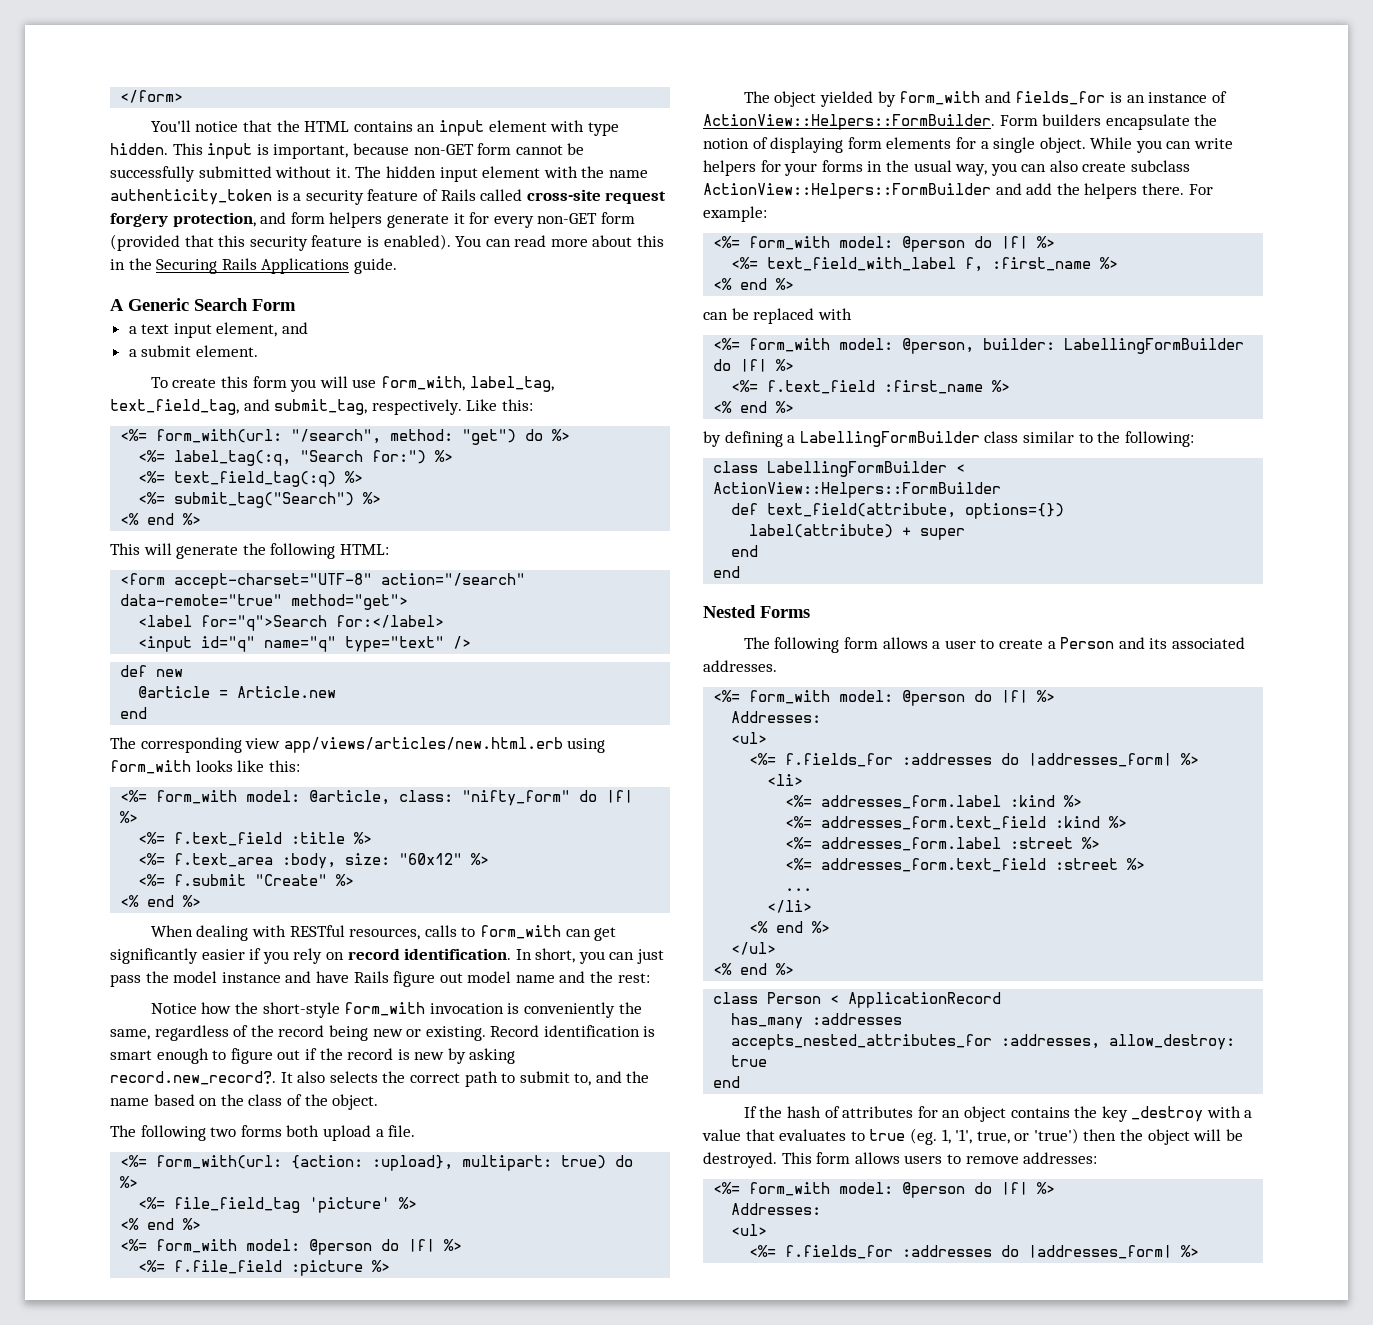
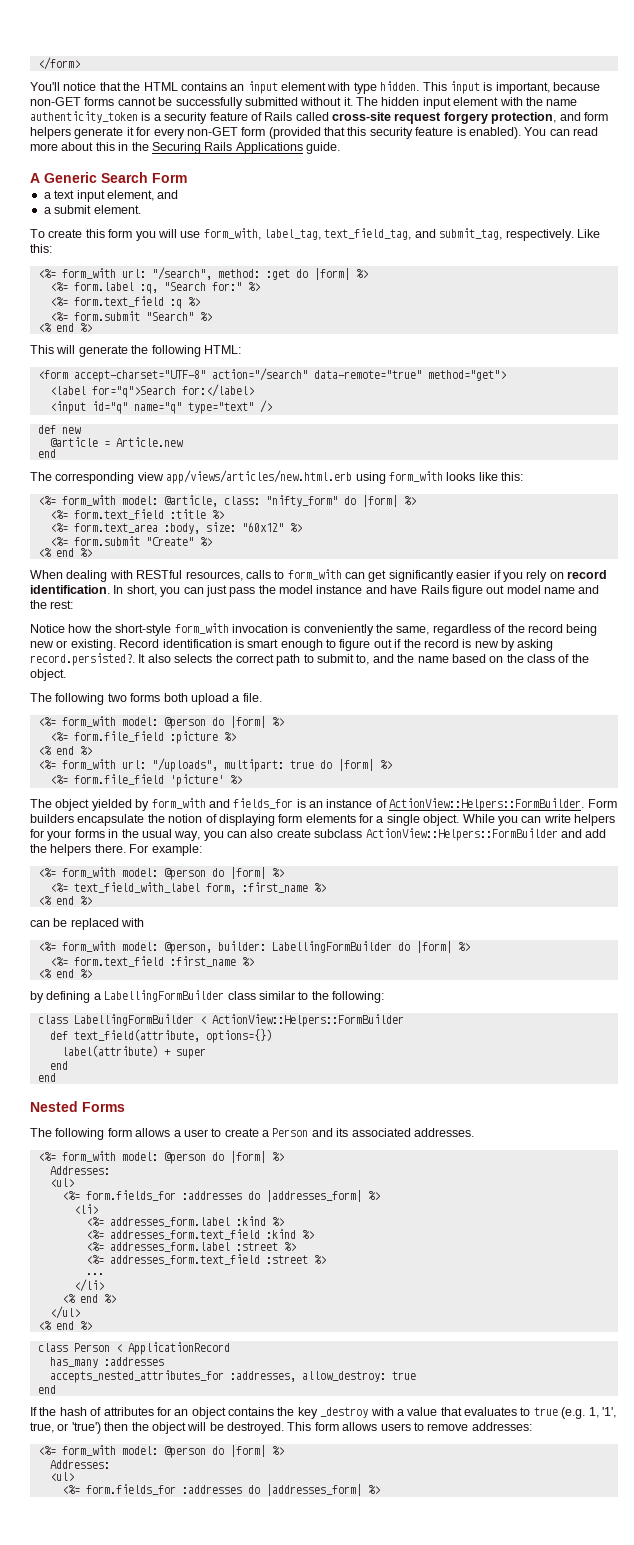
[477,143,512,155] form -> [84,97,115,106] forms
[156,429,571,445] [138,450,454,466] [138,471,364,487] [138,492,355,508] form_with(url: "/search", method: "get") do %> // <%= label_tag(:q, "Search for:") %> // <%= text_field_tag(:q) %> // <%= submit_tag("Search") -> [61,267,368,280] [49,282,260,294] [49,296,200,309] [49,311,194,321] form_with url: "/search", method: :get do |form| %> // <%= form.label :q, "Search for:" %> // <%= form.text_field :q %> // <%= form.submit "Search"
[606,790,634,803] [120,811,139,823] [138,832,283,846] |f| %> // <%= f.text_field -> [361,495,416,507] [49,509,164,520] |form| %> // <%= form.text_field
[174,853,274,867] f.text_area -> [73,523,158,533] form.text_area
[174,874,247,886] f.submit -> [73,536,140,546] form.submit
[110,1071,276,1085] record.new_record?. -> [30,653,135,666] record.persisted?.
[156,1155,634,1171] [120,1176,139,1188] [138,1197,391,1213] form_with(url: {action: :upload}, multipart: true) do %> // <%= file_field_tag 'picture' -> [61,716,284,729] [49,731,218,744] form_with model: @person do |form| %> // <%= form.file_field :picture
[246,1239,463,1255] [138,1260,364,1276] model: @person do |f| %> // <%= f.file_field :picture -> [121,758,392,772] [49,774,224,787] url: "/uploads", multipart: true do |form| %> // <%= form.file_field 'picture'
[1001,236,1029,249] |f| -> [229,867,266,879] |form|
[965,257,984,272] f, -> [205,883,236,894] form,
[740,359,795,372] [731,380,876,394] |f| %> // <%= f.text_field -> [415,941,470,953] [49,956,164,967] |form| %> // <%= form.text_field
[1001,690,1056,703] [731,711,822,723] [731,732,768,744] [749,753,894,767] |f| %> // Addresses: // <ul> // <%= f.fields_for -> [229,1151,284,1163] [49,1166,110,1175] [49,1178,74,1187] [61,1190,176,1201] |form| %> // Addresses: // <ul> // <%= form.fields_for
[909,1128,937,1145] (eg. -> [561,1407,586,1419] (e.g.
[1001,1182,1056,1195] [731,1203,822,1215] [731,1224,768,1236] [749,1245,894,1259] |f| %> // Addresses: // <ul> // <%= f.fields_for -> [229,1445,284,1457] [49,1460,110,1469] [49,1472,74,1481] [61,1484,176,1495] |form| %> // Addresses: // <ul> // <%= form.fields_for

